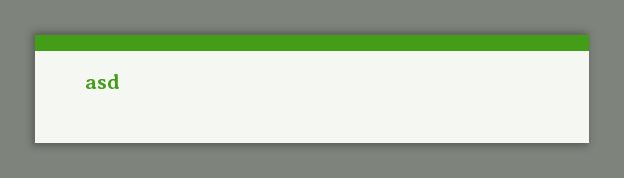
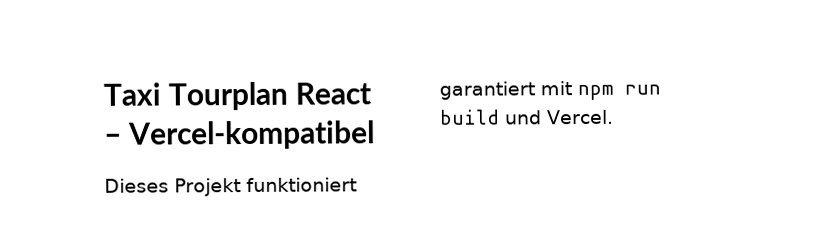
[85,74,120,89] asd -> [103,81,372,111] [104,120,376,150] [104,177,357,197] [439,81,661,101] [439,109,614,125] Taxi Tourplan React – Vercel-kompatibel // Dieses Projekt funktioniert garantiert mit npm run build und Vercel.

